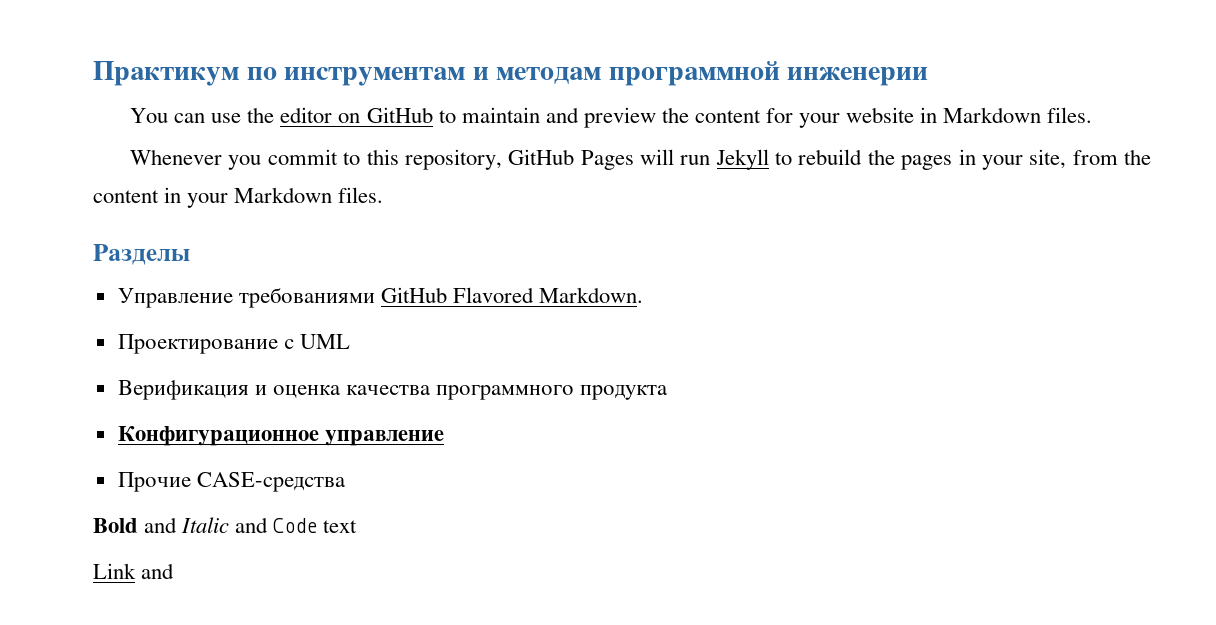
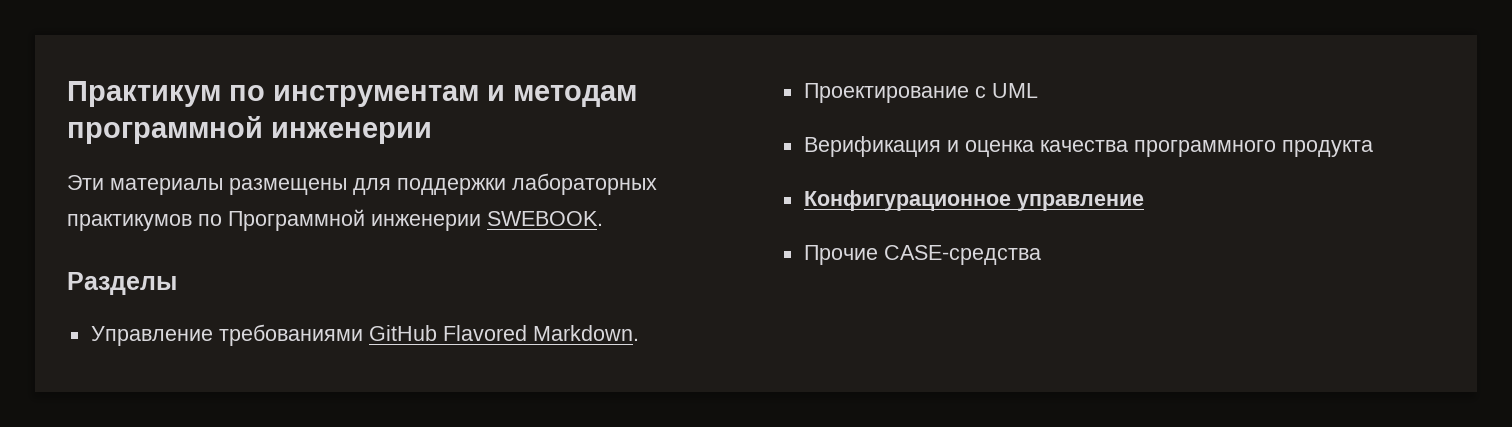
[130,107,1093,128] [130,149,1151,170] [93,187,384,208] You can use the editor on GitHub to maintain and preview the content for your website in Markdown files. // Whenever you commit to this repository, GitHub Pages will run Jekyll to rebuild the pages in your site, from the content in your Markdown files. -> [67,173,657,195] [67,209,603,231] Эти материалы размещены для поддержки лабораторных практикумов по Программной инженерии SWEBOOK.
[93,517,358,533] [93,563,175,579] // Bold and Italic and Code text // Link and -> (1041, 255) none

